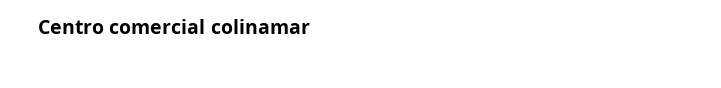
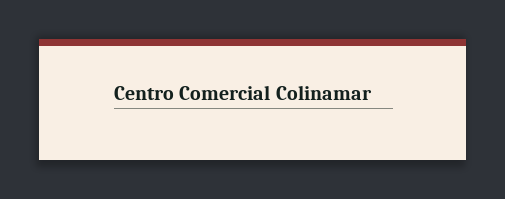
[109,19,310,34] comercial colinamar -> [179,85,372,100] Comercial Colinamar

